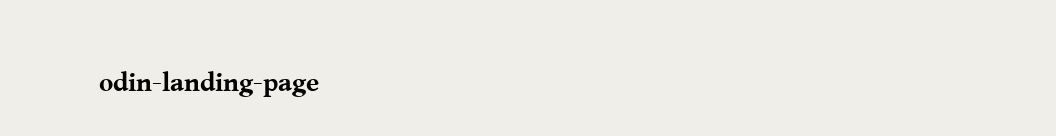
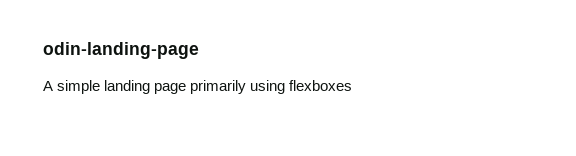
(319, 84) none -> [43,80,353,94] // A simple landing page primarily using flexboxes

